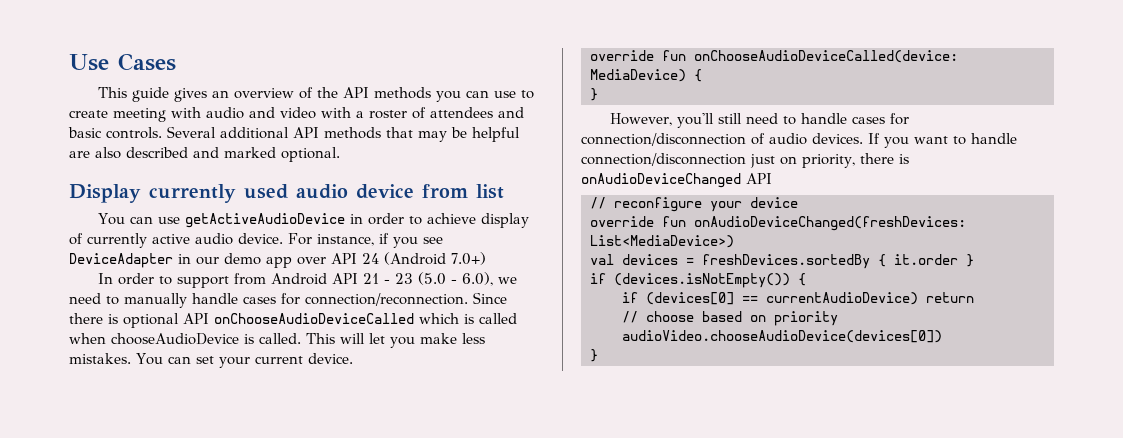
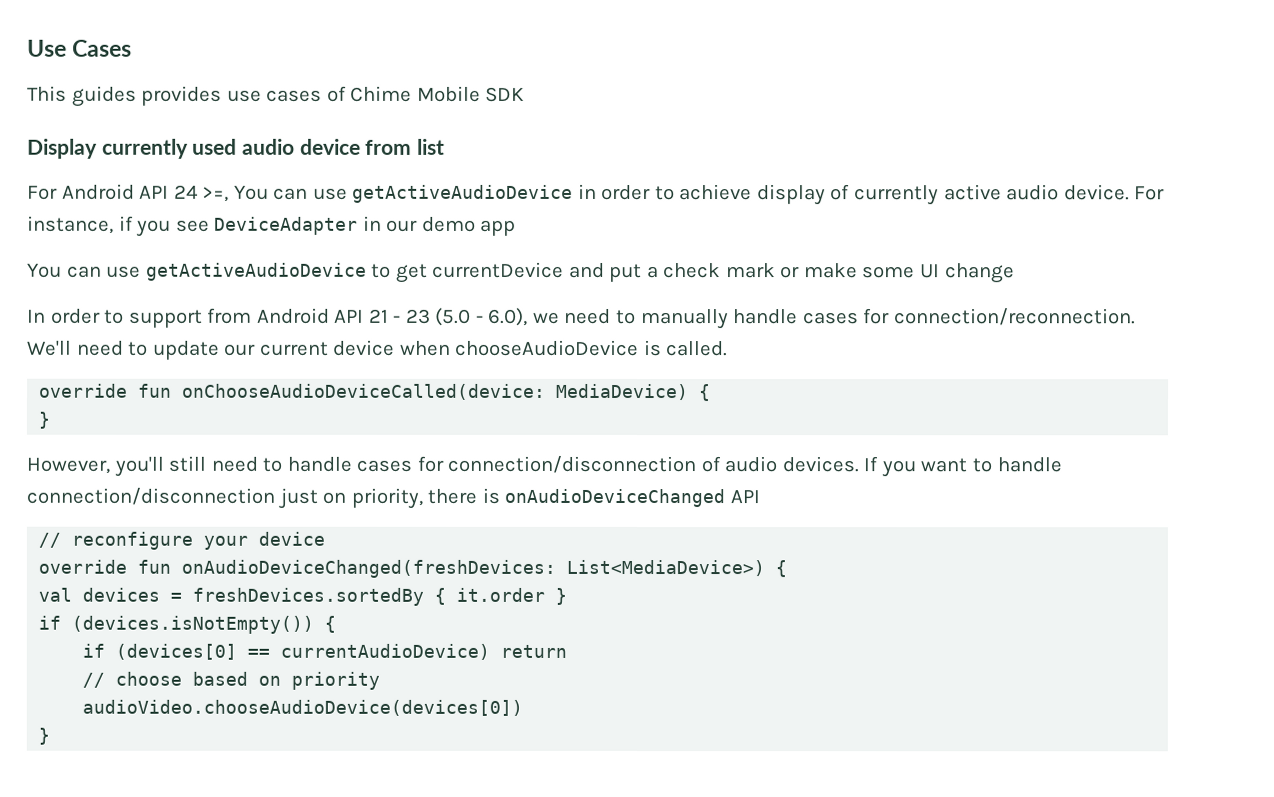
[132,87,535,102] [69,107,524,122] [68,126,520,142] [69,147,340,162] guide gives an overview of the API methods you can use to create meeting with audio and video with a roster of attendees and basic controls. Several additional API methods that may be helpful are also described and marked optional. -> [71,85,526,107] guides provides use cases of Chime Mobile SDK
(504, 191) none -> [27,183,230,202] For Android API 24 >=,
[297,252,486,265] over API 24 (Android 7.0+) -> [27,261,1015,284] // You can use getActiveAudioDevice to get currentDevice and put a check mark or make some UI change
[473,292,507,304] [69,313,517,328] [69,333,485,348] [69,353,353,368] Since there is optional API onChooseAudioDeviceCalled which is called when chooseAudioDevice is called. This will let you make less mistakes. You can set your current device. -> [27,339,729,360] We'll need to update our current device when chooseAudioDevice is called.
(734, 241) none -> [775,560,788,578] {

